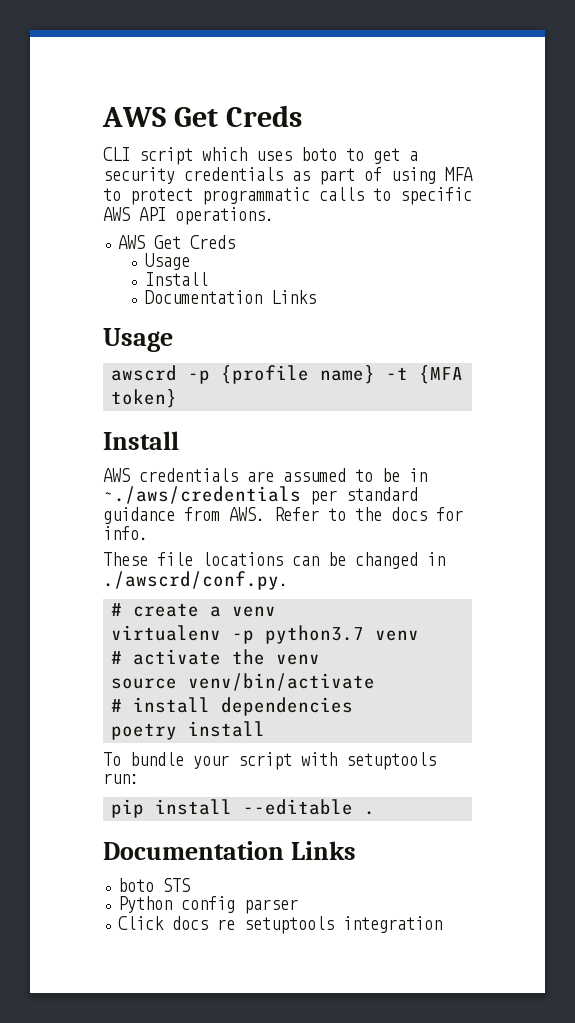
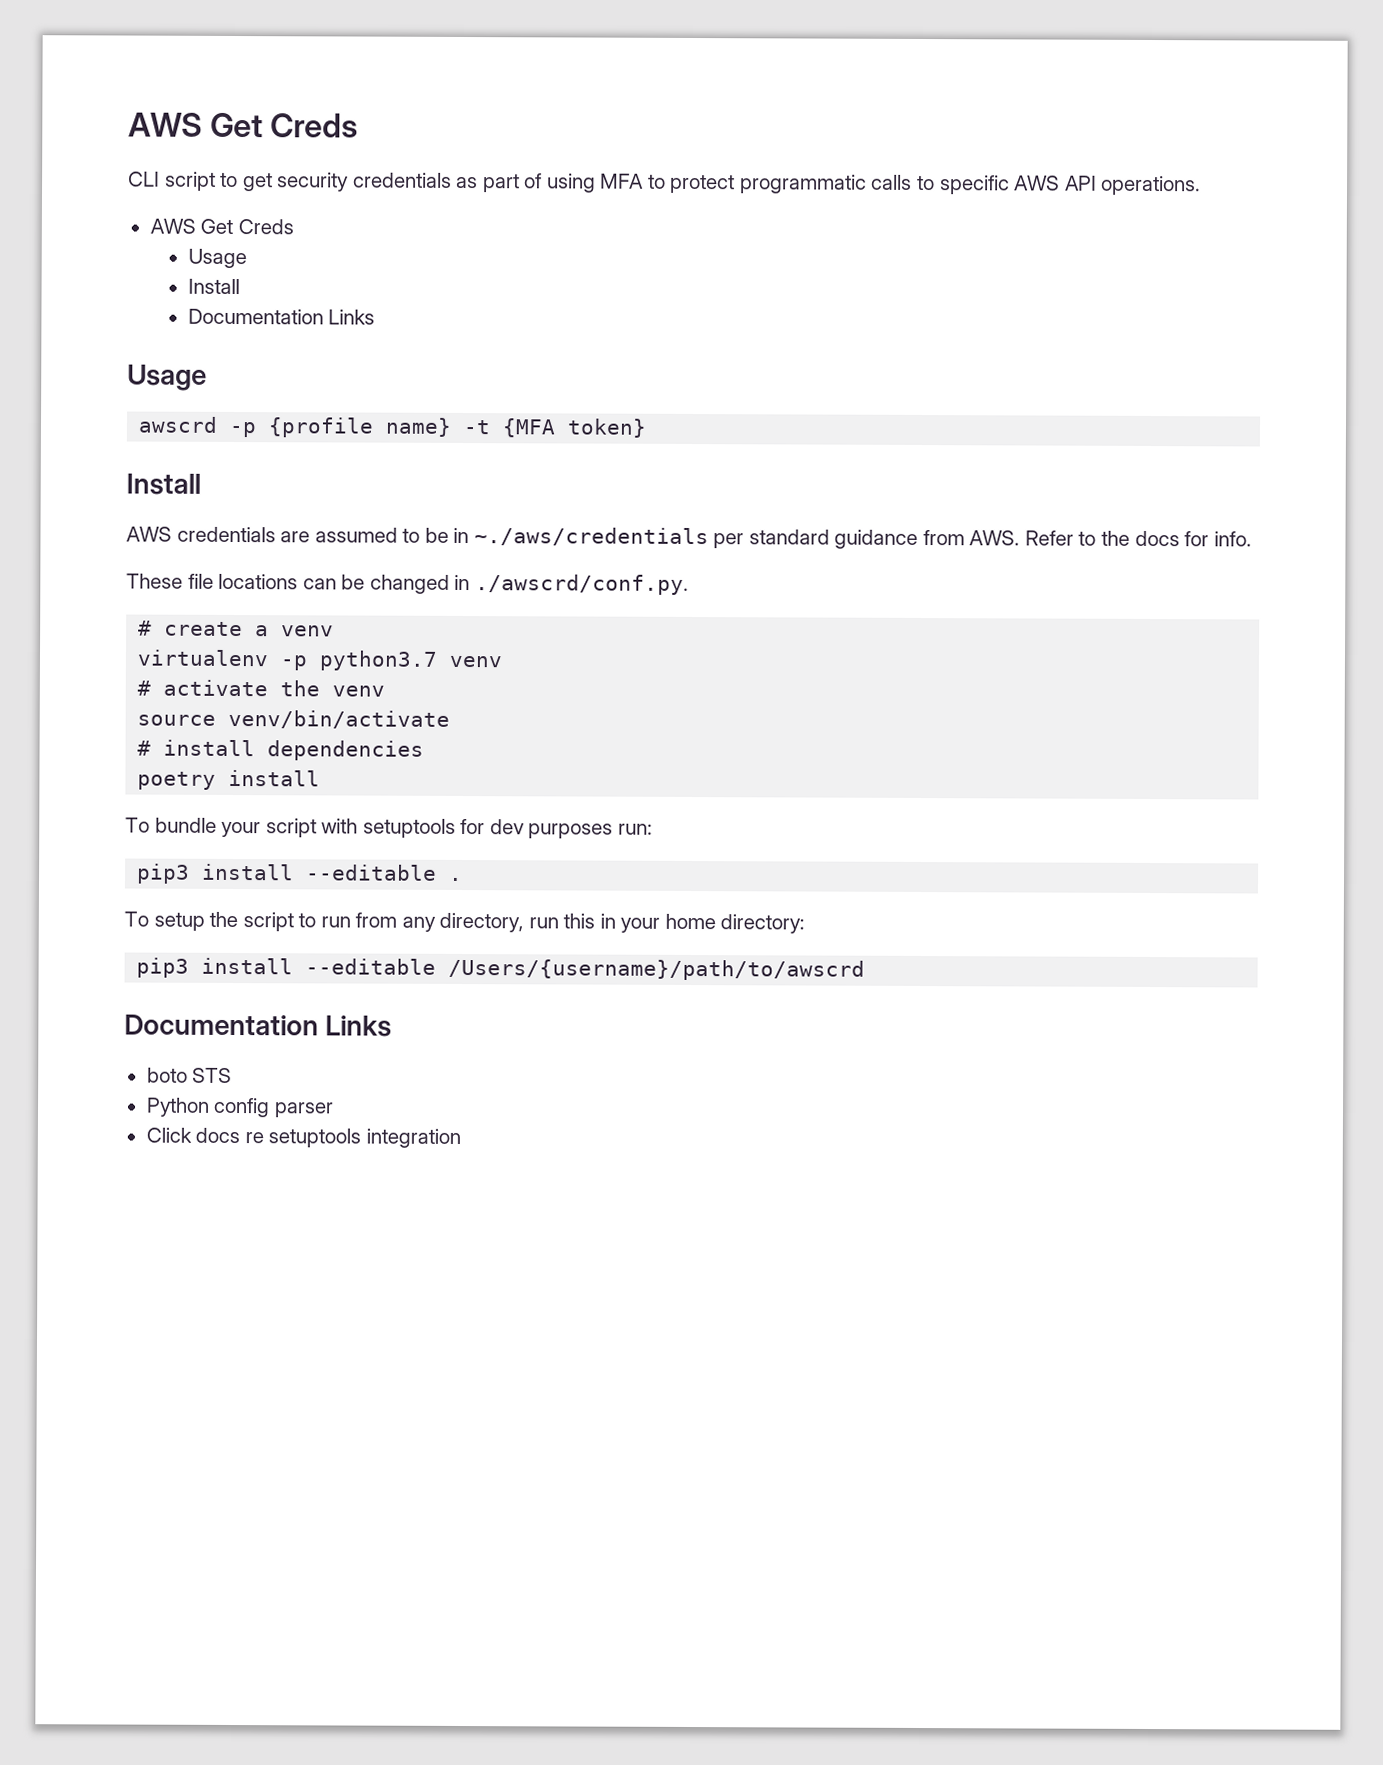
[202,147,337,161] which uses boto -> (216, 181) none
[409,151,418,161] a -> (273, 182) none
(436, 761) none -> [460,818,614,839] for dev purposes
[111,799,145,818] pip -> [136,863,191,884] pip3
(376, 813) none -> [124,911,806,934] [136,957,866,981] // To setup the script to run from any directory, run this in your home directory: // pip3 install --editable /Users/{username}/path/to/awscrd

